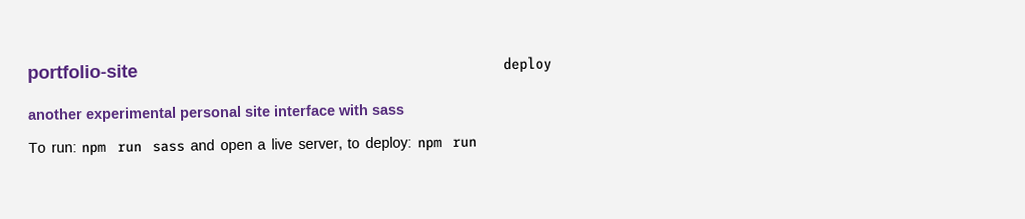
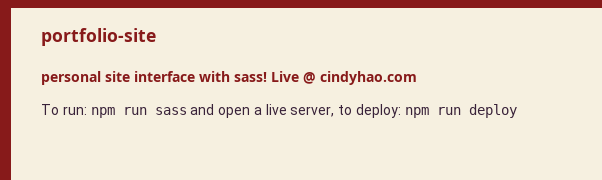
[27,106,177,123] another experimental -> (156, 37) none
[371,106,405,116] sass -> [234,71,417,85] sass! Live @ cindyhao.com

